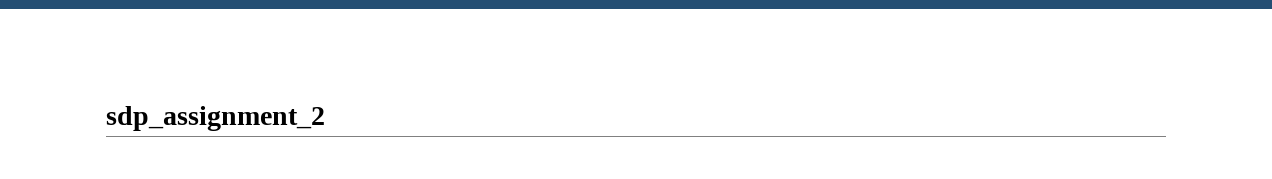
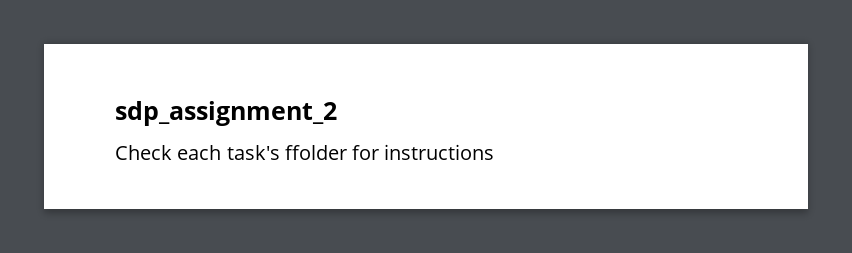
(325, 118) none -> [115,144,495,160] // Check each task's ffolder for instructions

